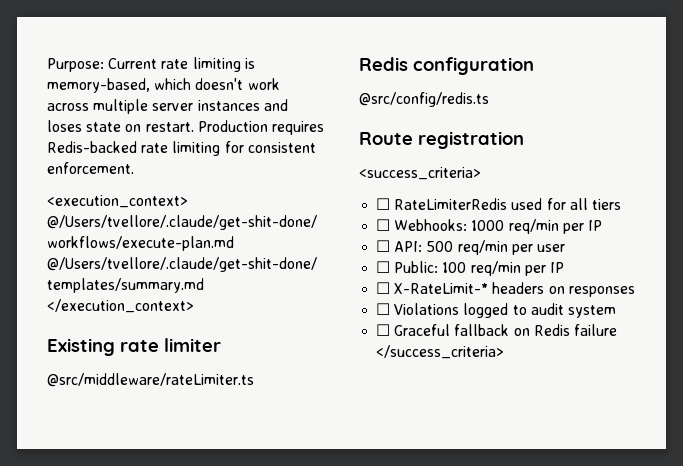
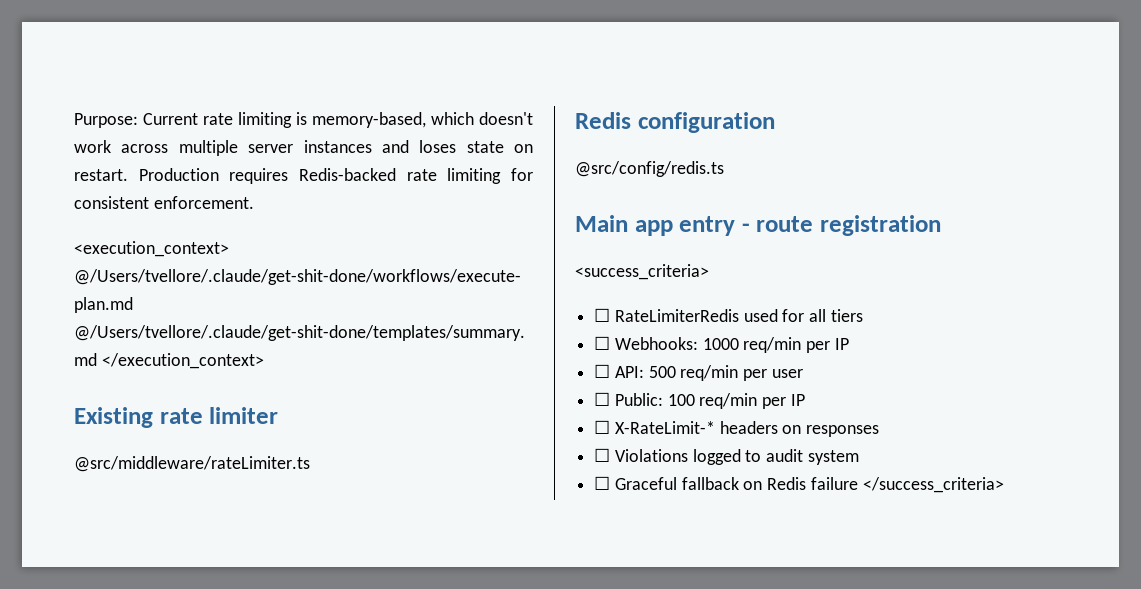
[359,132,413,145] Route -> [575,215,814,236] Main app entry - route

